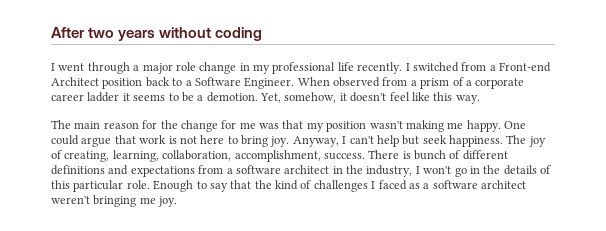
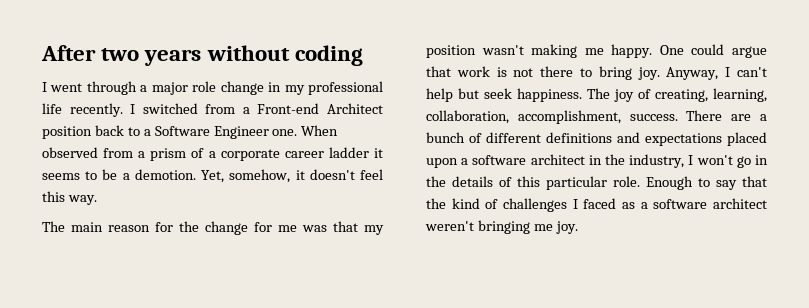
[244,77,295,89] Engineer. -> [213,126,298,139] Engineer one.
[411,92,430,101] like -> (383, 174) none
[200,135,225,144] here -> [540,66,574,77] there
[402,151,411,159] is -> [731,114,767,121] are a
[198,165,224,174] from -> [727,132,767,146] [426,158,458,168] placed upon

